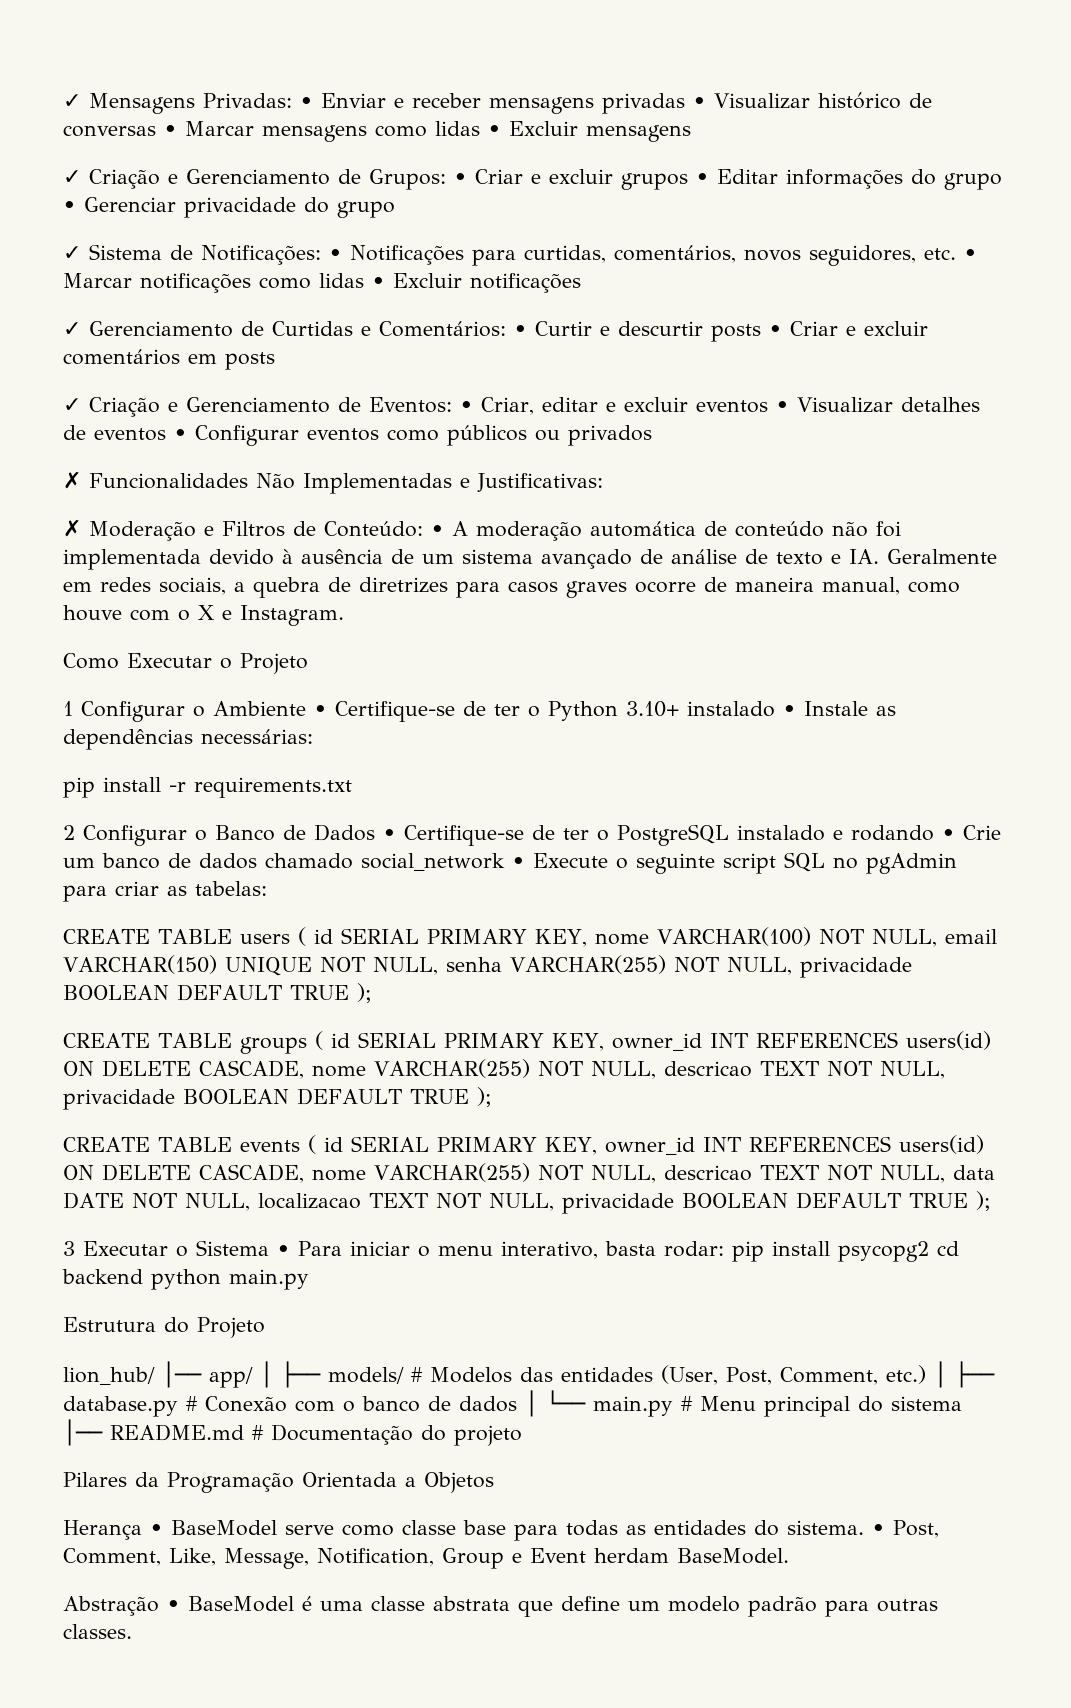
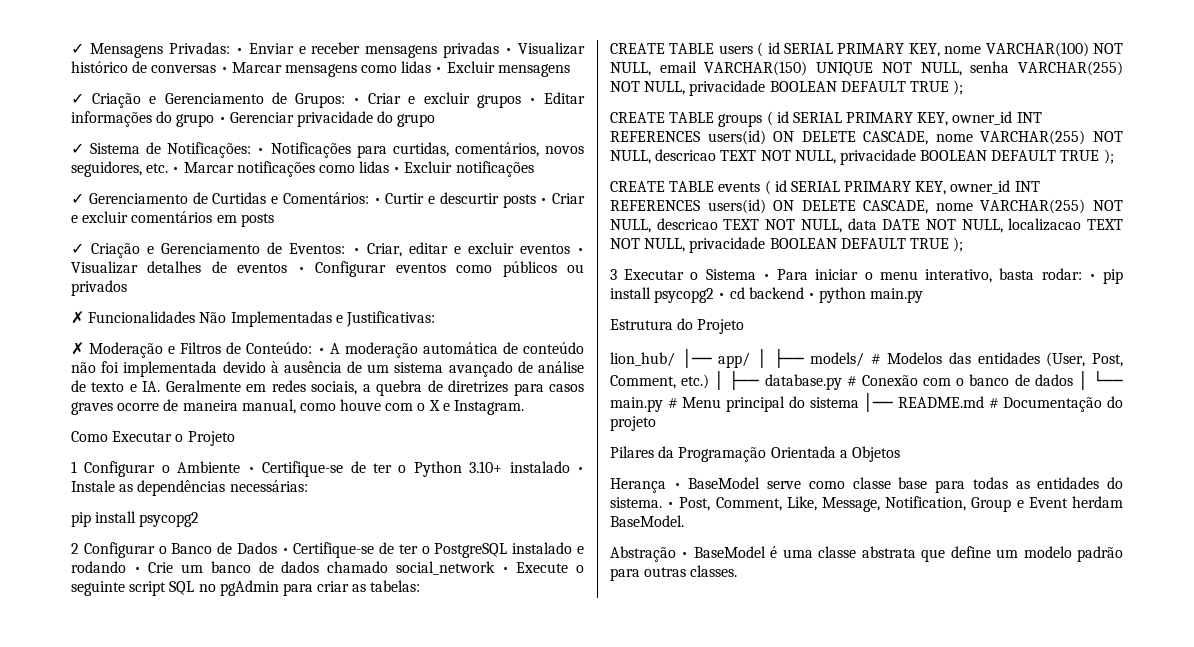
[169,777,352,798] -r requirements.txt -> [139,512,200,527] psycopg2
[731,1241,929,1262] pip install psycopg2 -> [1088,269,1123,284] [610,287,726,303] • pip install psycopg2 •
(143, 1276) none -> [807,293,815,299] •

